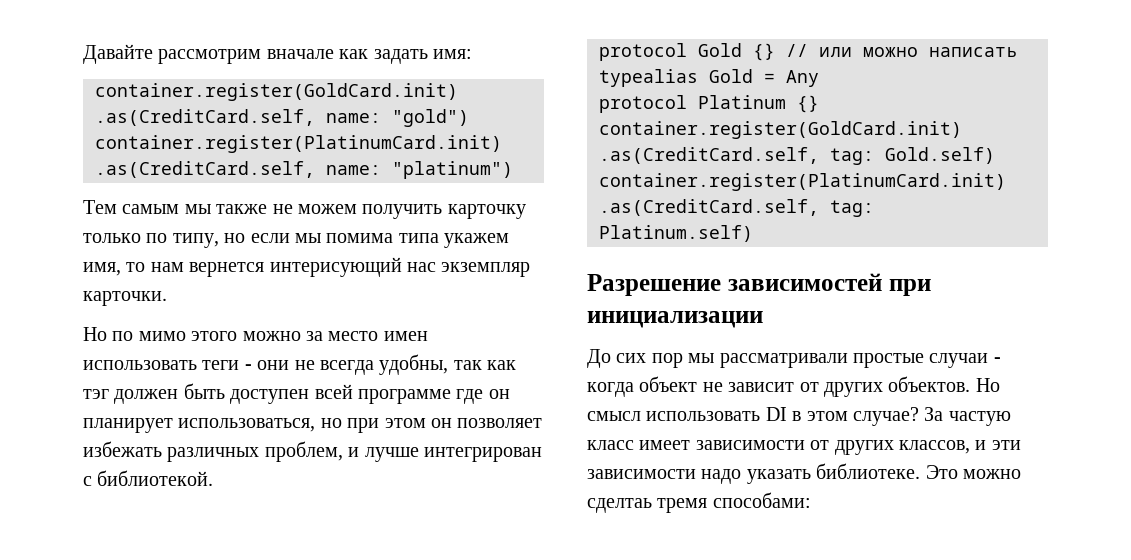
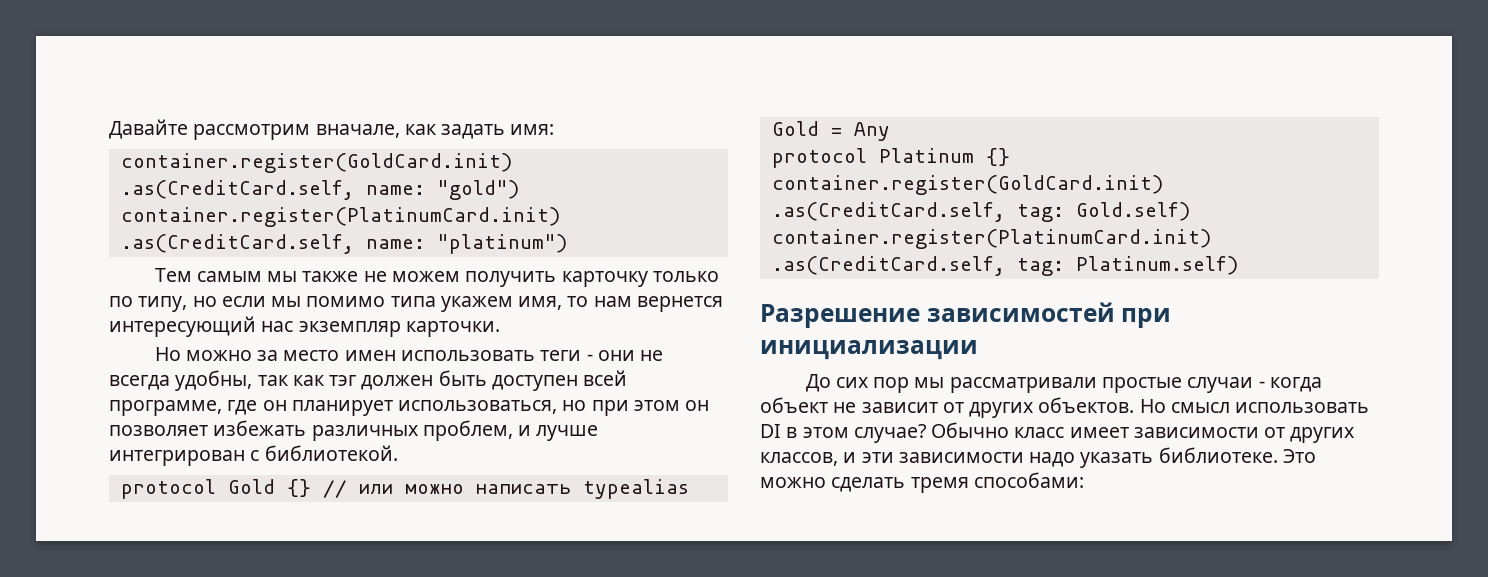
[266,49,334,59] вначале -> [315,124,400,138] вначале,
[326,233,394,243] помима -> [306,296,386,307] помимо
[269,257,402,277] интерисующий -> [109,316,256,337] интересующий
[112,331,238,341] по мимо этого -> (181, 354) none
[358,389,451,404] программе -> [109,400,222,416] программе,
[924,407,1011,426] За частую -> [931,422,1010,438] Обычно
[587,498,652,513] сделтаь -> [831,477,906,492] сделать

